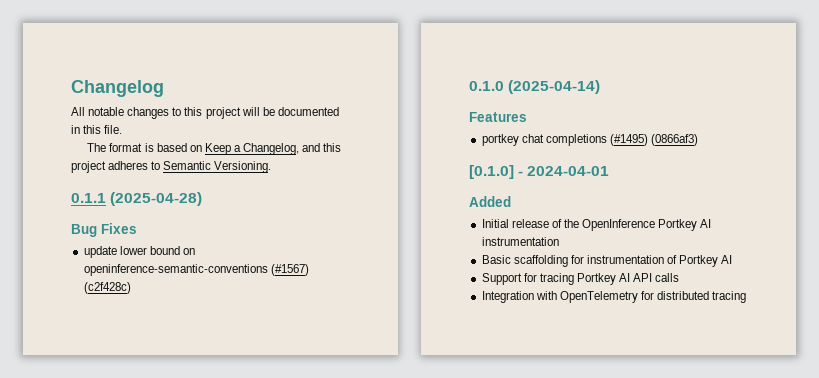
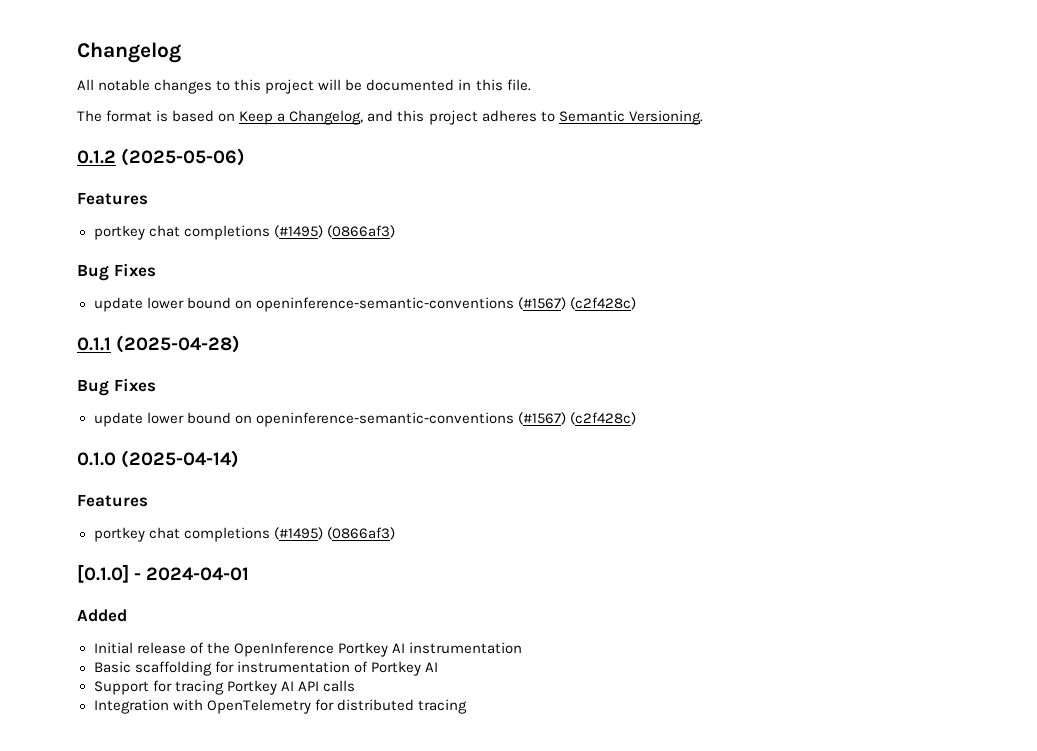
(272, 167) none -> [77,148,246,166] [77,192,148,205] [93,225,395,240] [77,263,156,281] [93,297,636,312] // 0.1.2 (2025-05-06) // Features // portkey chat completions (#1495) (0866af3) // Bug Fixes // update lower bound on openinference-semantic-conventions (#1567) (c2f428c)

